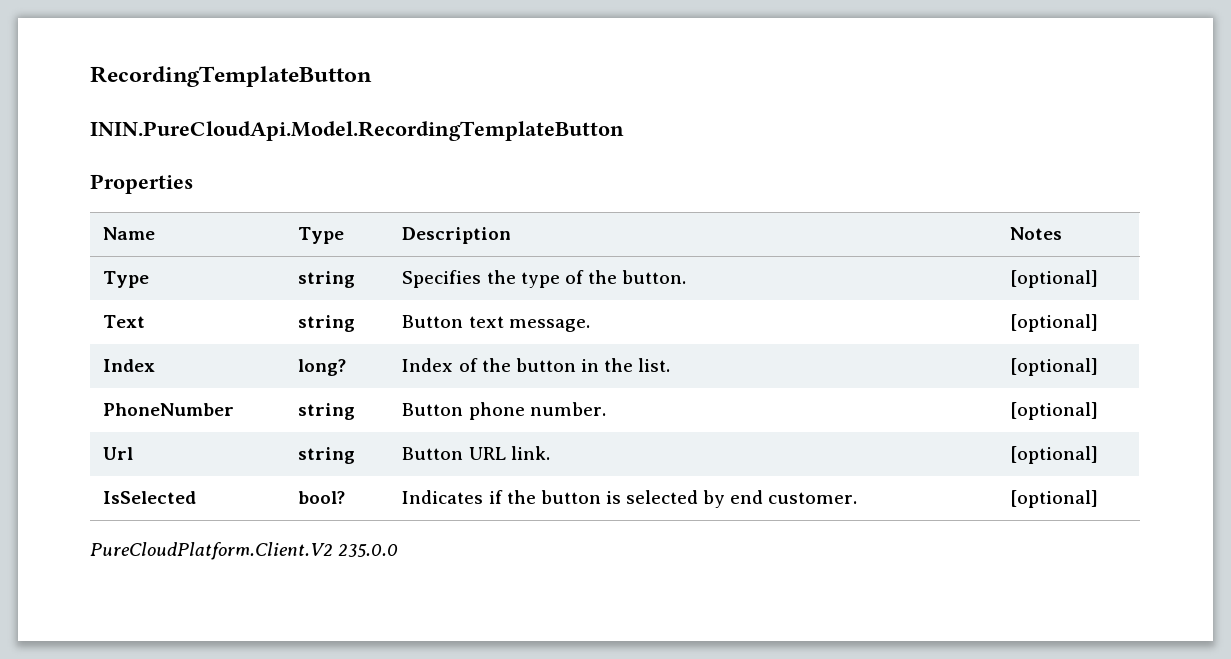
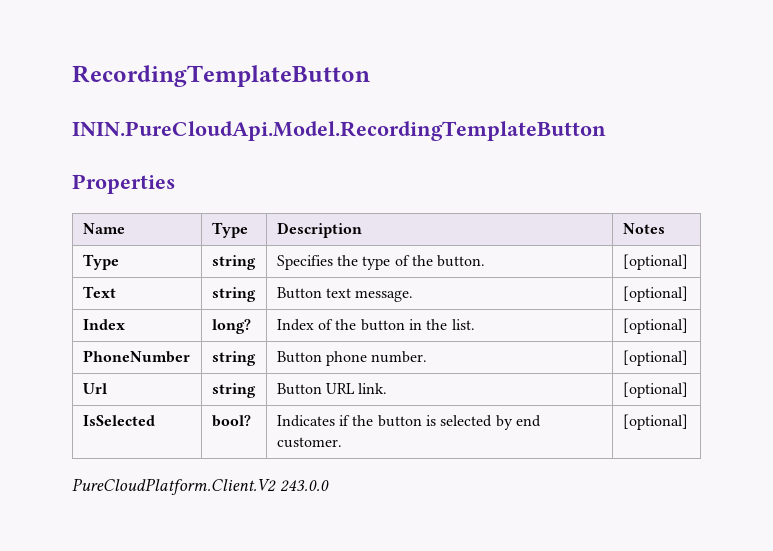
[338,544,399,557] 235.0.0 -> [279,480,329,492] 243.0.0

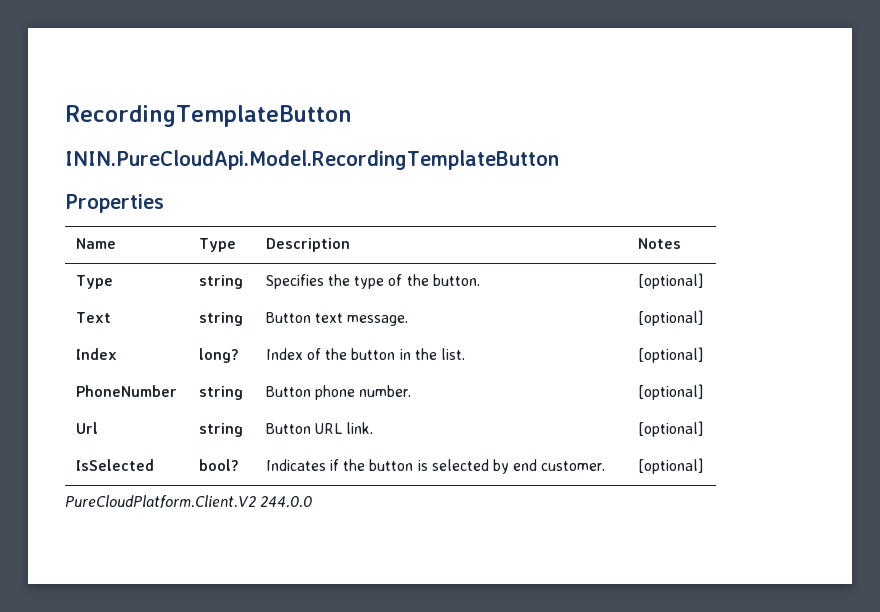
[279,480,329,492] 243.0.0 -> [260,496,313,508] 244.0.0

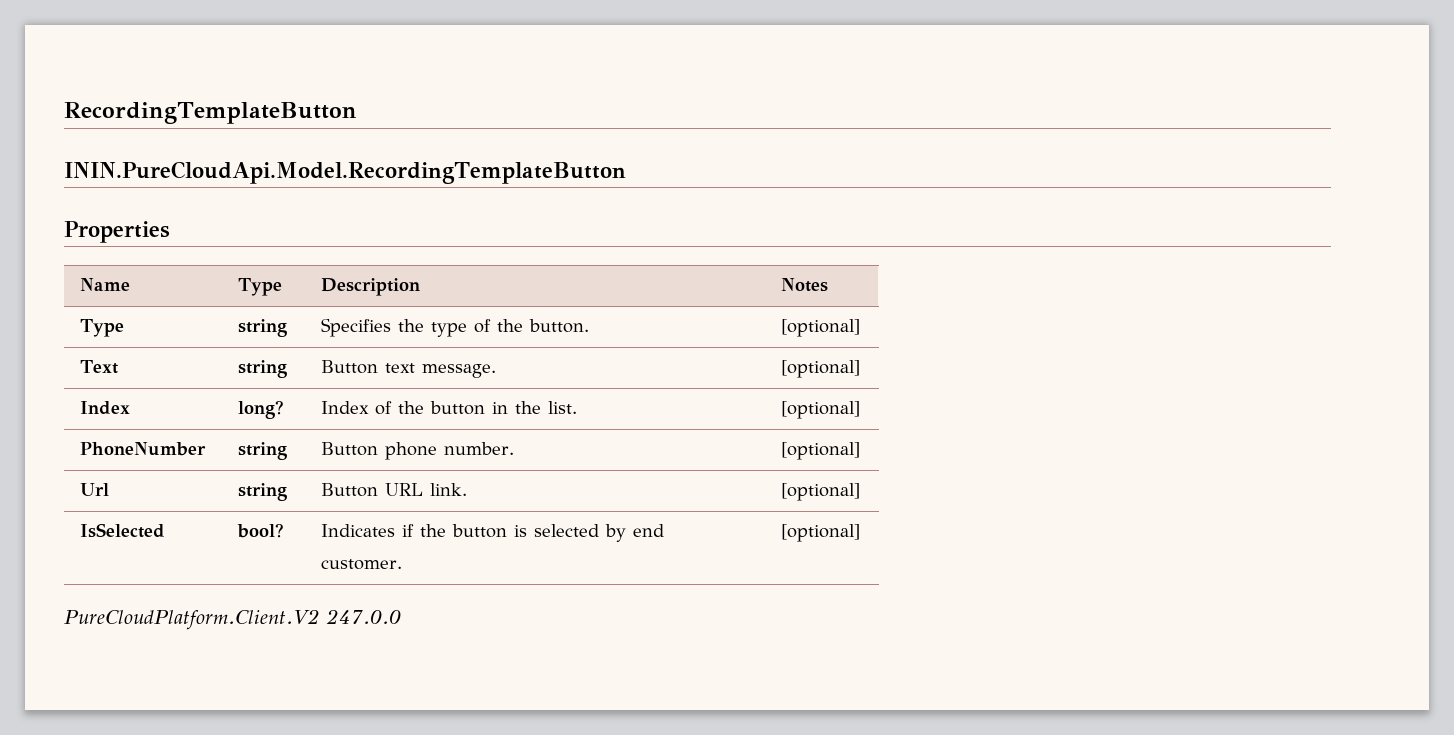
[260,496,313,508] 244.0.0 -> [326,609,401,624] 247.0.0

